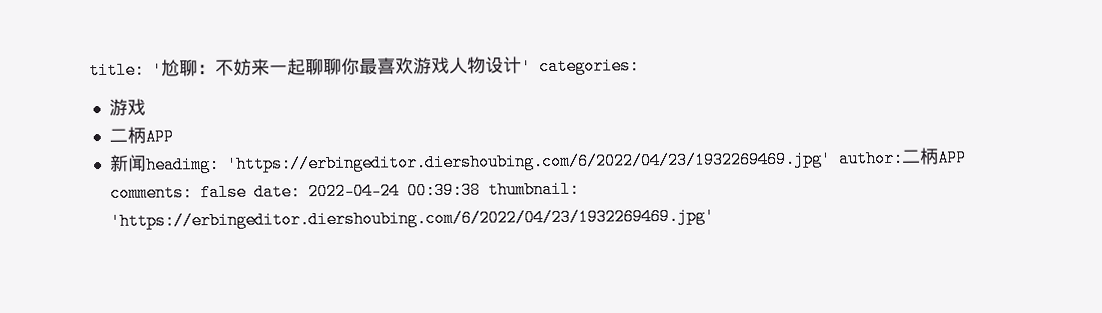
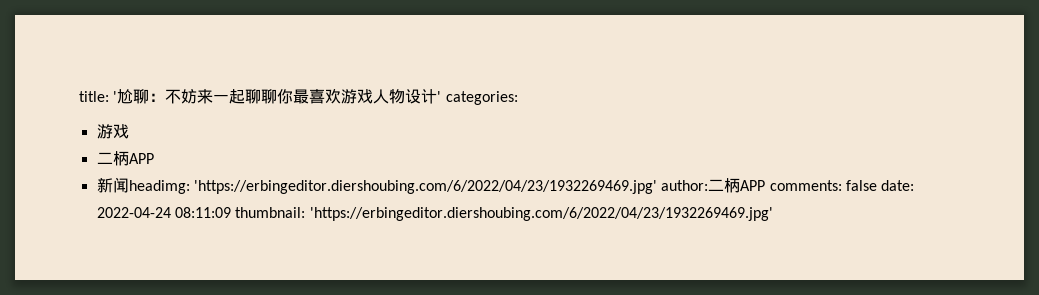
[406,181,481,200] 00:39:38 -> [174,207,231,218] 08:11:09

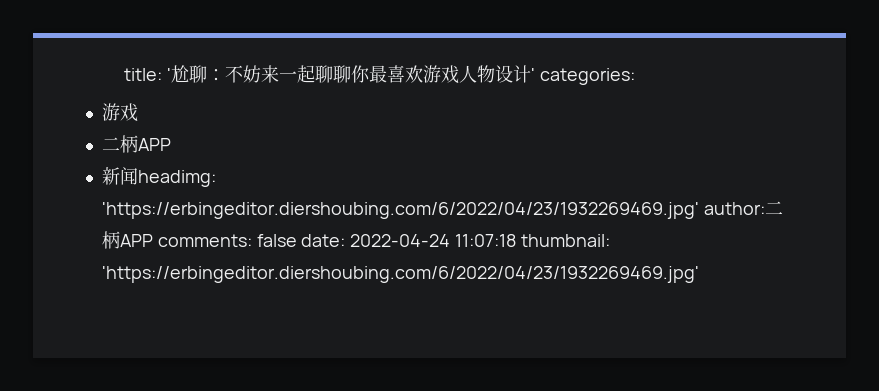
[174,207,231,218] 08:11:09 -> [455,234,517,247] 11:07:18

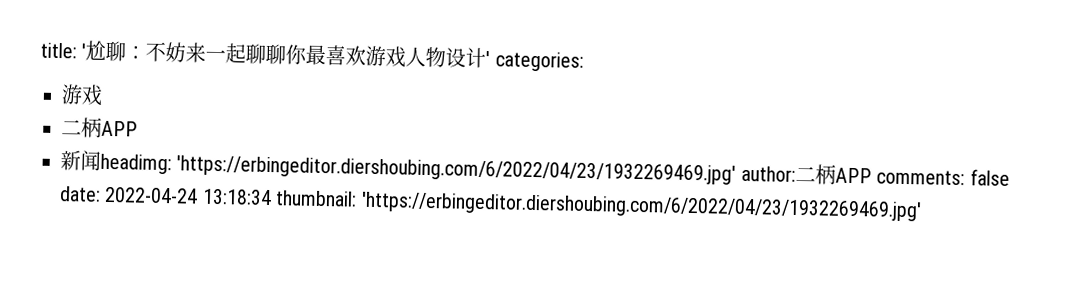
[455,234,517,247] 11:07:18 -> [201,188,272,206] 13:18:34

